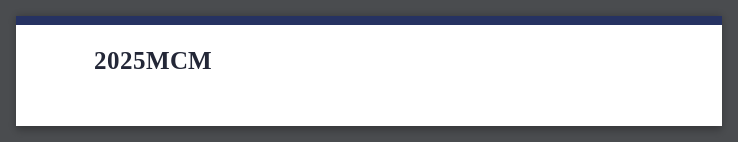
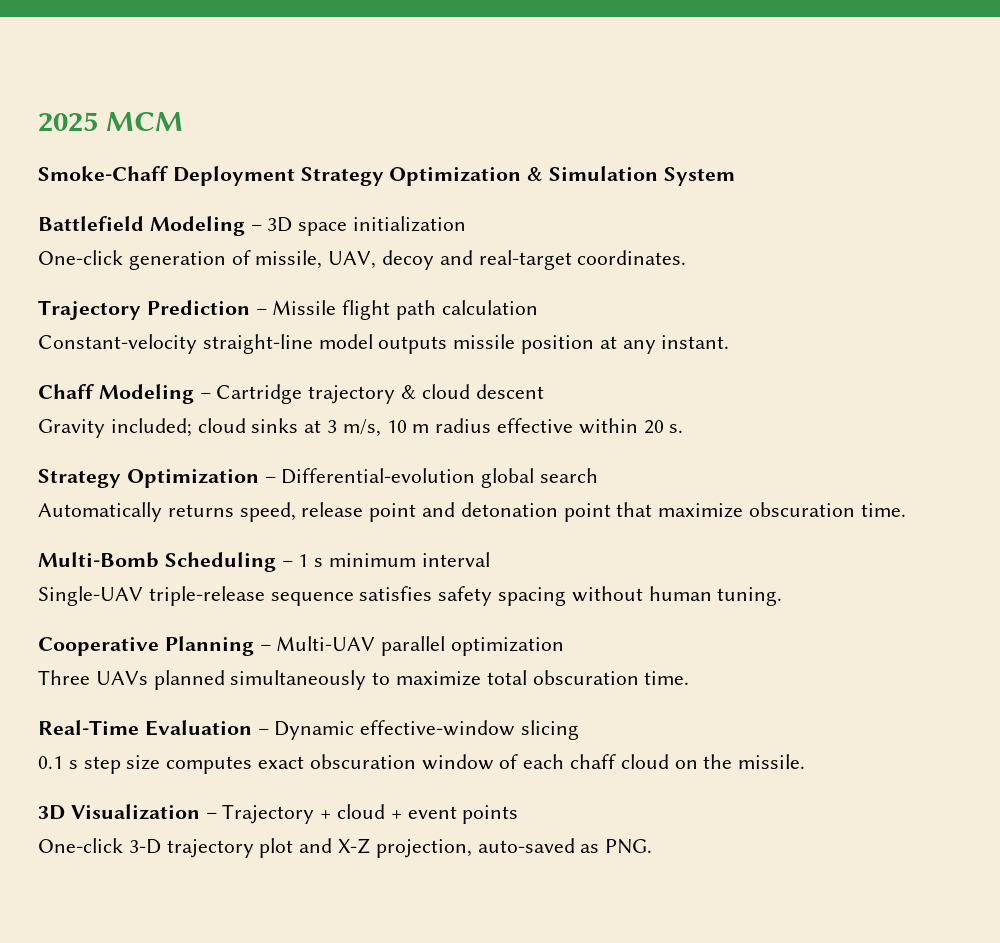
[94,52,212,69] 2025MCM -> [38,112,184,132] [38,166,735,186] [38,216,467,236] [38,250,687,270] [38,300,538,320] [38,334,730,354] [38,384,544,404] [38,418,684,438] [38,468,599,488] [38,502,906,522] [38,552,490,572] [38,586,783,606] [38,636,565,656] [38,670,690,690] [38,720,580,740] [38,754,806,774] [38,804,519,824] [38,838,653,858] 2025 MCM // Smoke-Chaff Deployment Strategy Optimization & Simulation System // Battlefield Modeling – 3D space initialization // One-click generation of missile, UAV, decoy and real-target coordinates. // Trajectory Prediction – Missile flight path calculation // Constant-velocity straight-line model outputs missile position at any instant. // Chaff Modeling – Cartridge trajectory & cloud descent // Gravity included; cloud sinks at 3 m/s, 10 m radius effective within 20 s. // Strategy Optimization – Differential-evolution global search // Automatically returns speed, release point and detonation point that maximize obscuration time. // Multi-Bomb Scheduling – 1 s minimum interval // Single-UAV triple-release sequence satisfies safety spacing without human tuning. // Cooperative Planning – Multi-UAV parallel optimization // Three UAVs planned simultaneously to maximize total obscuration time. // Real-Time Evaluation – Dynamic effective-window slicing // 0.1 s step size computes exact obscuration window of each chaff cloud on the missile. // 3D Visualization – Trajectory + cloud + event points // One-click 3-D trajectory plot and X-Z projection, auto-saved as PNG.

